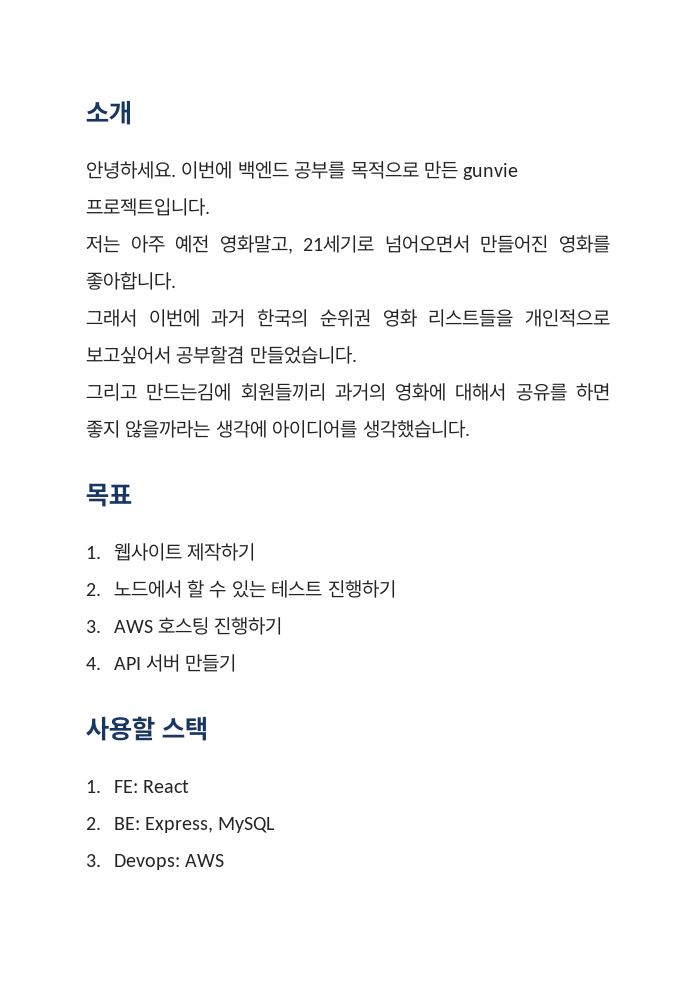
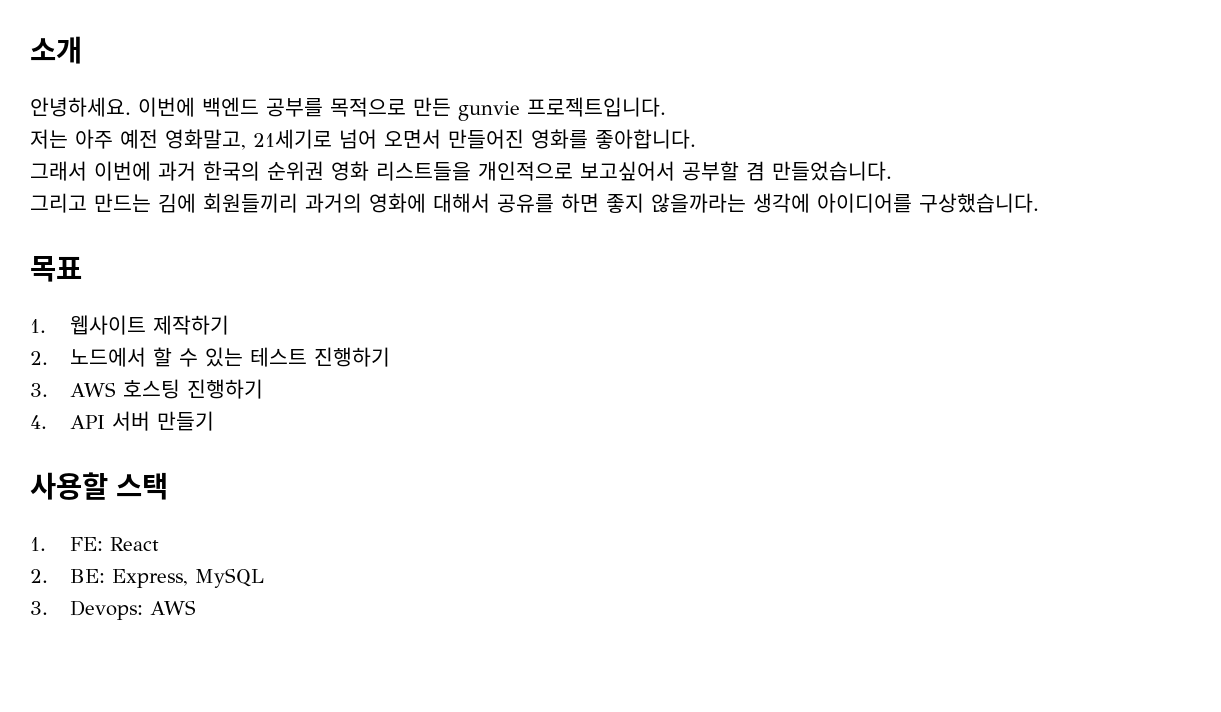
[384,235,470,253] 넘어오면서 -> [339,129,441,149] 넘어 오면서
[176,346,245,364] 공부할겸 -> [682,161,765,181] 공부할 겸
[146,383,232,401] 만드는김에 -> [94,193,196,213] 만드는 김에
[362,420,470,438] 생각했습니다. -> [919,193,1039,213] 구상했습니다.

